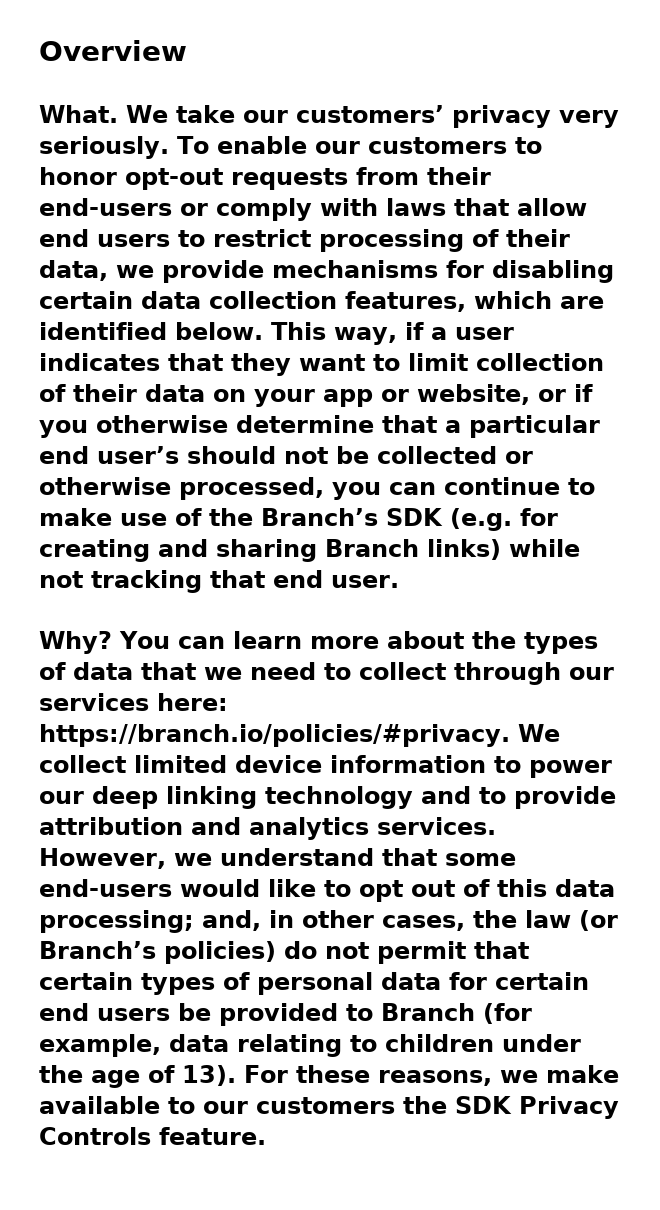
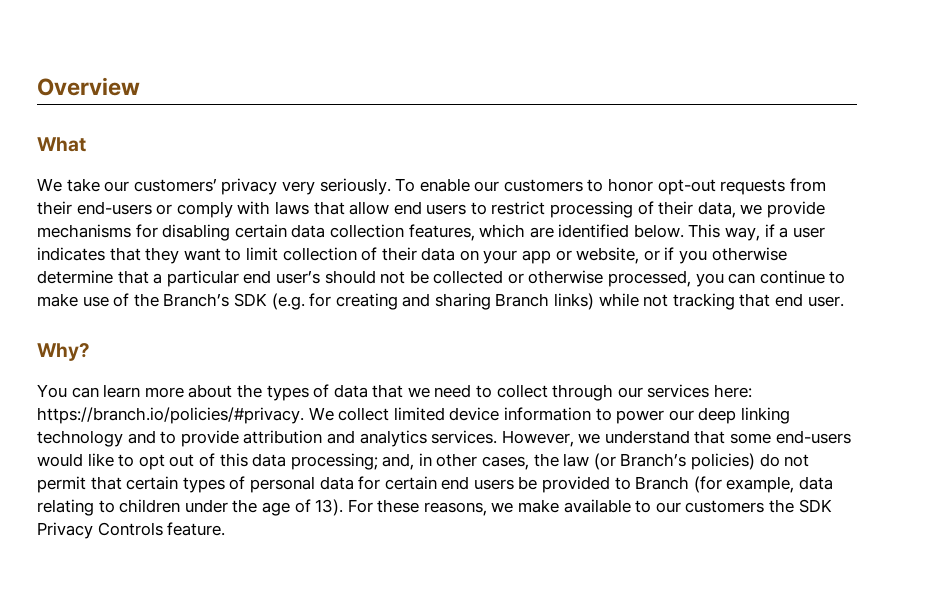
[39,105,118,123] What. -> [37,137,86,152] What //
(112, 642) none -> (90, 352) //

